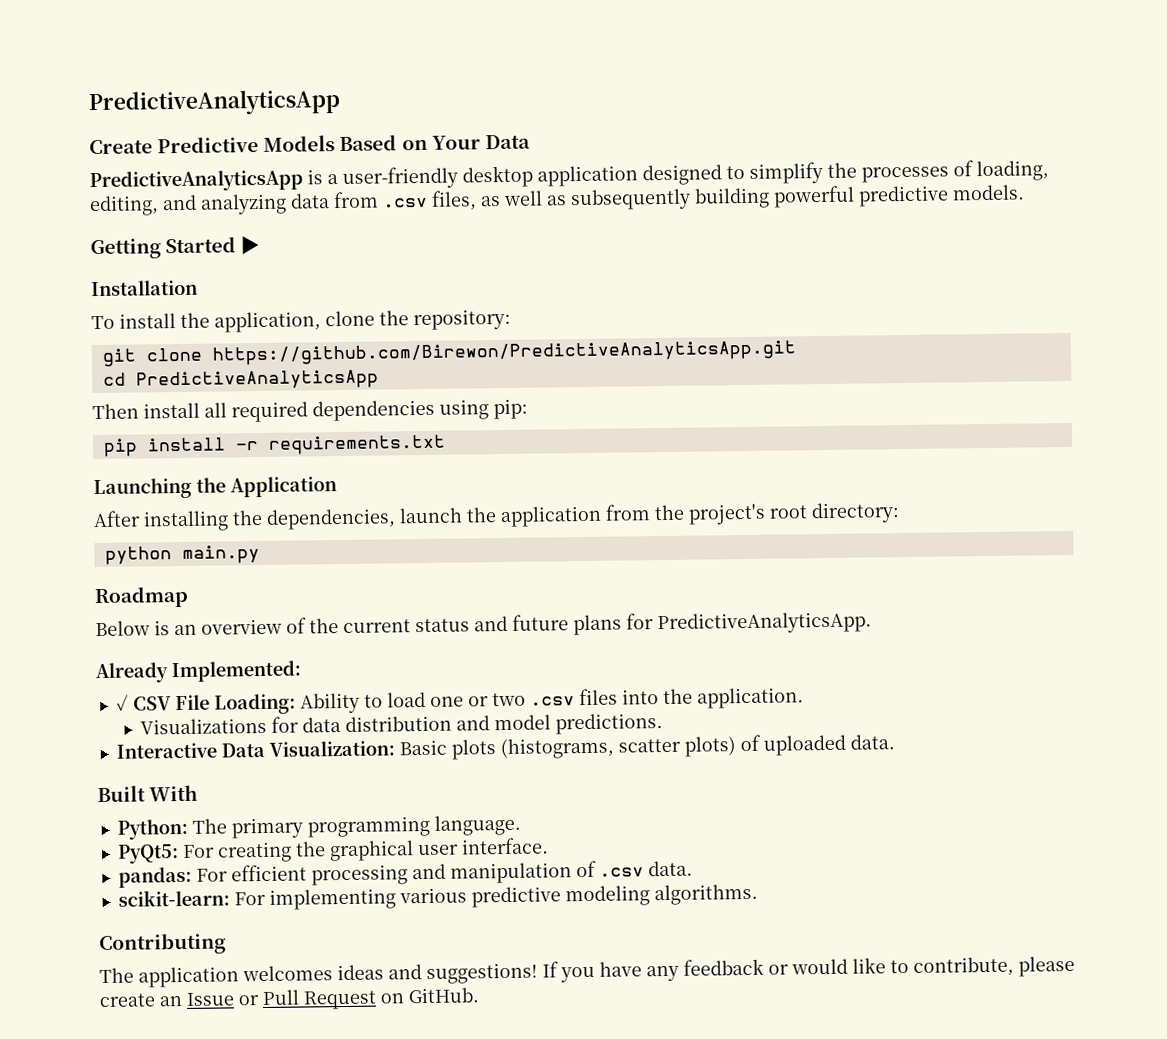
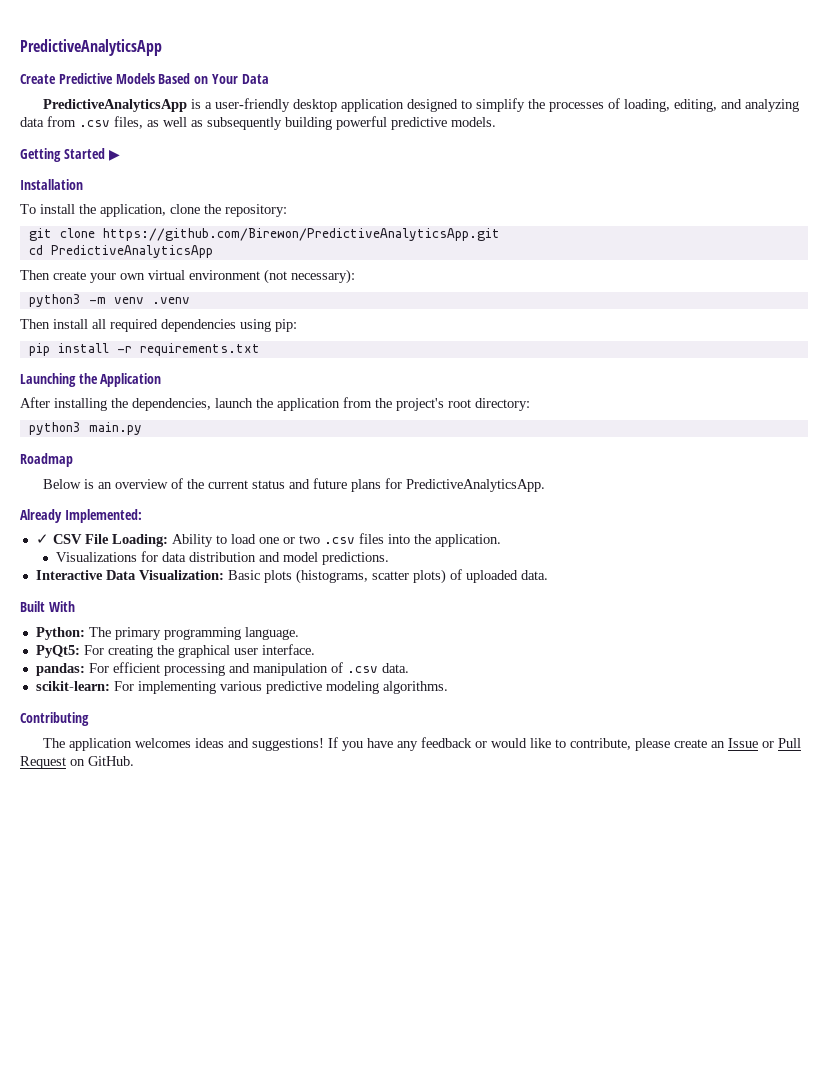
(379, 380) none -> [20,269,355,284] [28,294,190,307] // Then create your own virtual environment (not necessary): // python3 -m venv .venv
[104,546,172,565] python -> [28,422,81,435] python3

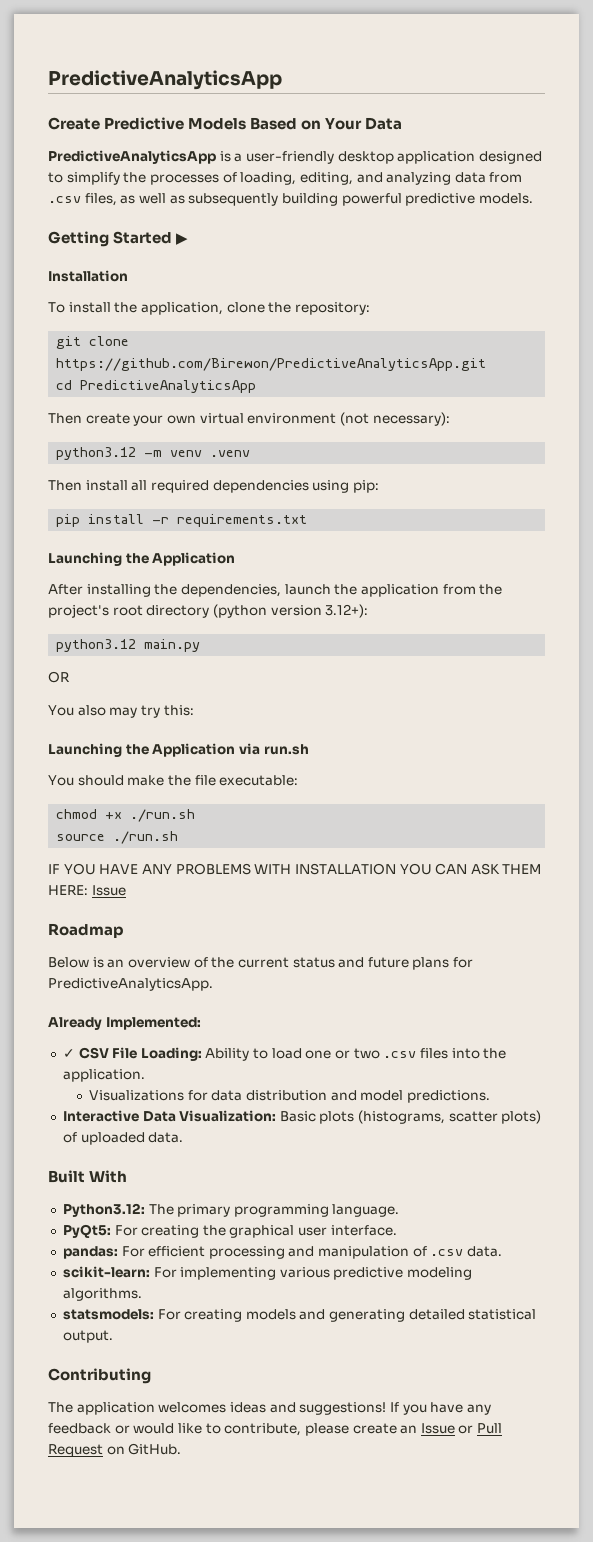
[28,294,81,307] python3 -> [56,447,137,460] python3.12
[475,398,530,411] [28,422,142,435] directory: // python3 main.py -> [146,604,369,618] [56,639,201,652] [48,671,70,683] [48,705,194,718] [48,743,309,757] [48,775,299,786] [56,809,196,822] [56,831,179,844] [48,863,542,875] [48,885,126,896] directory (python version 3.12+): // python3.12 main.py // OR // You also may try this: // Launching the Application via run.sh // You should make the file executable: // chmod +x ./run.sh // source ./run.sh // IF YOU HAVE ANY PROBLEMS WITH INSTALLATION YOU CAN ASK THEM HERE: Issue
[35,627,85,640] Python: -> [62,1203,145,1217] Python3.12:
(448, 687) none -> [62,1309,537,1322] [62,1330,113,1343] // statsmodels: For creating models and generating detailed statistical output.

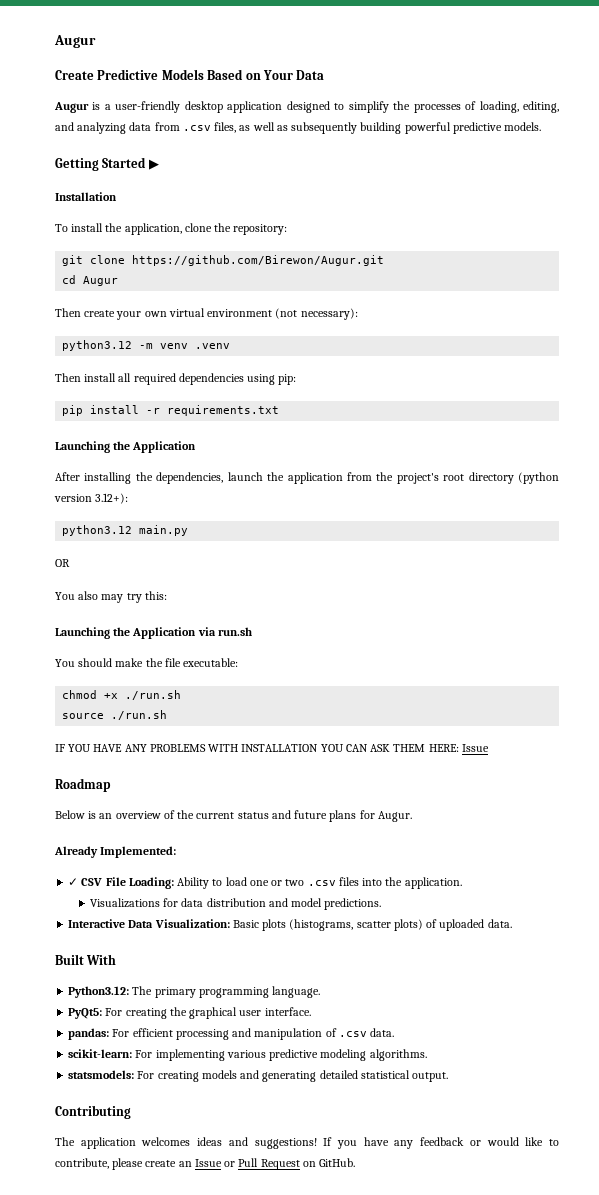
[48,70,282,90] PredictiveAnalyticsApp -> [54,35,96,48] Augur
[48,150,216,164] PredictiveAnalyticsApp -> [54,102,89,113] Augur
[56,358,487,371] https://github.com/Birewon/PredictiveAnalyticsApp.git -> [132,255,385,266] https://github.com/Birewon/Augur.git
[80,380,257,393] PredictiveAnalyticsApp -> [83,276,119,286] Augur
[48,978,213,991] PredictiveAnalyticsApp. -> [377,811,412,822] Augur.

